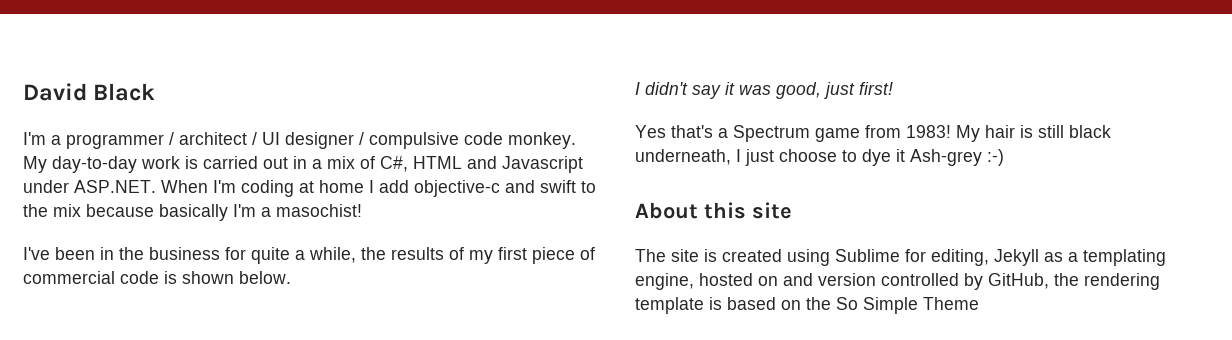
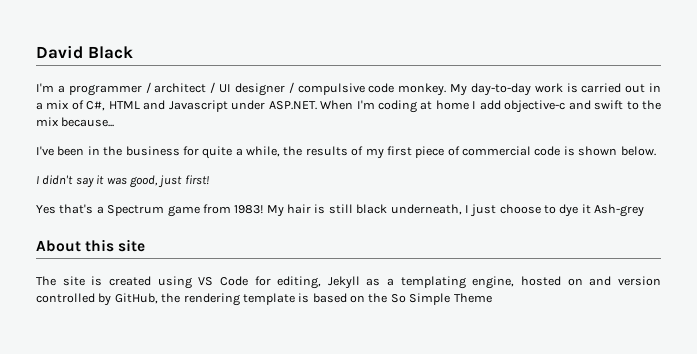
[86,204,362,221] because basically I'm a masochist! -> [61,117,115,127] because...
[987,149,1004,166] :-) -> (645, 210) none
[835,249,900,262] Sublime -> [198,276,248,286] VS Code

